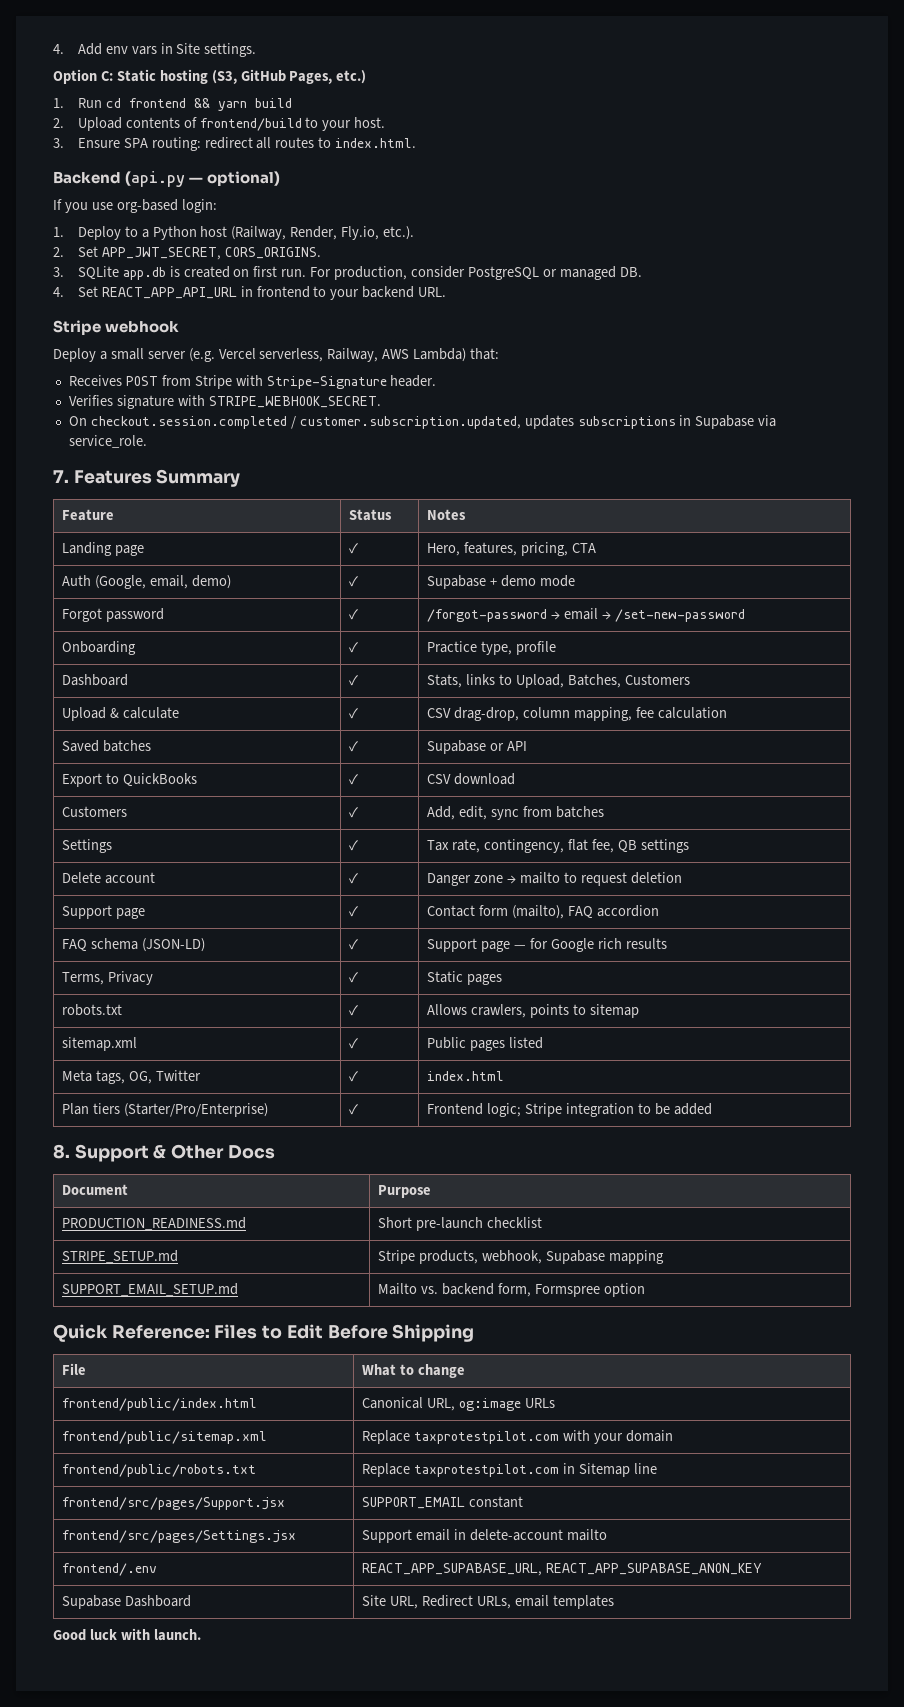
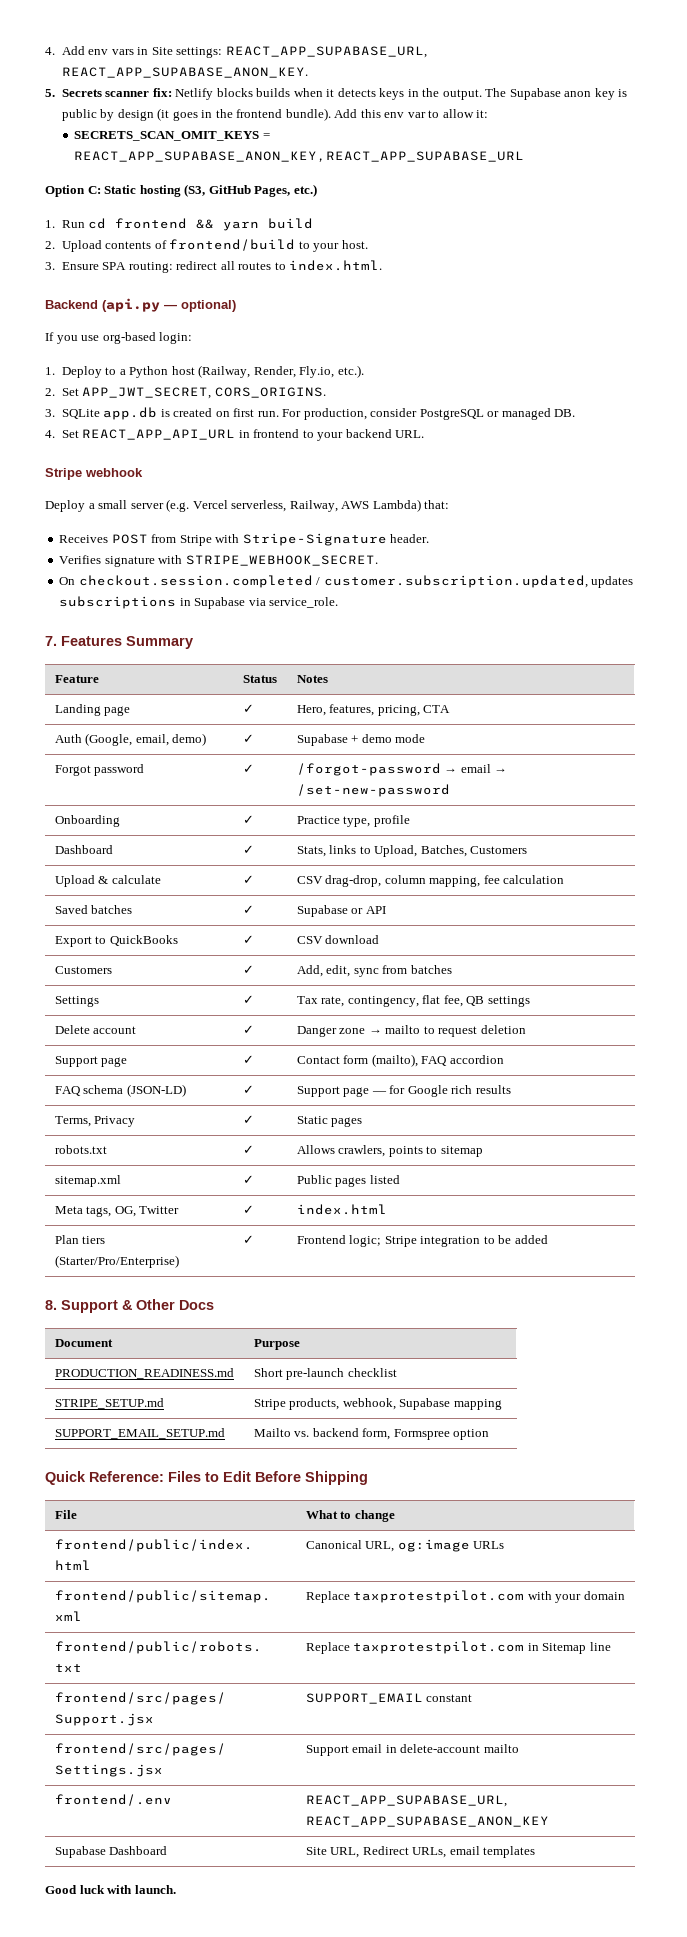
[204,43,257,57] settings. -> [176,46,427,58] [61,67,308,78] [45,88,628,100] [61,108,489,121] [74,131,270,141] [74,151,525,162] settings: REACT_APP_SUPABASE_URL, REACT_APP_SUPABASE_ANON_KEY. // 5. Secrets scanner fix: Netlify blocks builds when it detects keys in the output. The Supabase anon key is public by design (it goes in the frontend bundle). Add this env var to allow it: // SECRETS_SCAN_OMIT_KEYS = REACT_APP_SUPABASE_ANON_KEY,REACT_APP_SUPABASE_URL

